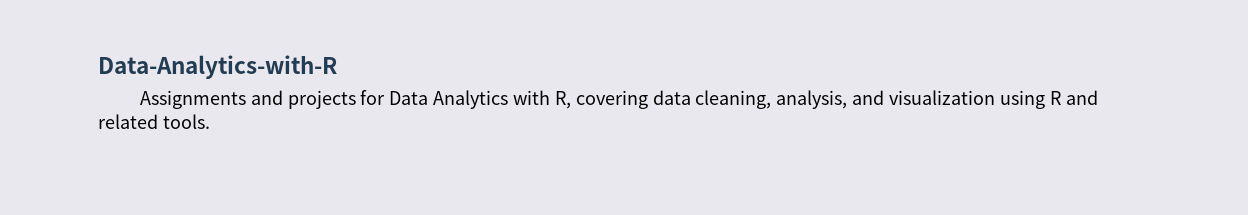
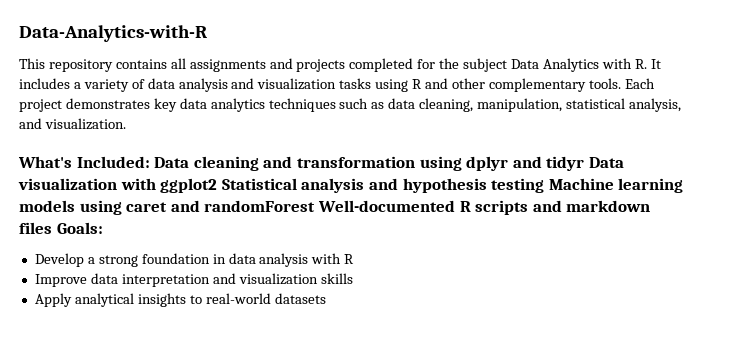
[139,90,995,109] Assignments and projects for Data Analytics with R, covering data cleaning, analysis, and visualization -> [19,58,661,72] [19,78,372,92] This repository contains all assignments and projects completed for the subject Data Analytics with R. It includes a variety of data analysis and visualization tasks
[98,114,210,129] related tools. -> [451,78,655,92] [19,98,681,112] [19,118,126,130] [18,156,624,171] [18,178,684,193] [19,200,651,215] [19,222,103,234] [34,253,355,267] [34,273,353,287] [34,293,326,307] other complementary tools. Each project demonstrates key data analytics techniques such as data cleaning, manipulation, statistical analysis, and visualization. // What's Included: Data cleaning and transformation using dplyr and tidyr Data visualization with ggplot2 Statistical analysis and hypothesis testing Machine learning models using caret and randomForest Well-documented R scripts and markdown files Goals: // Develop a strong foundation in data analysis with R // Improve data interpretation and visualization skills // Apply analytical insights to real-world datasets

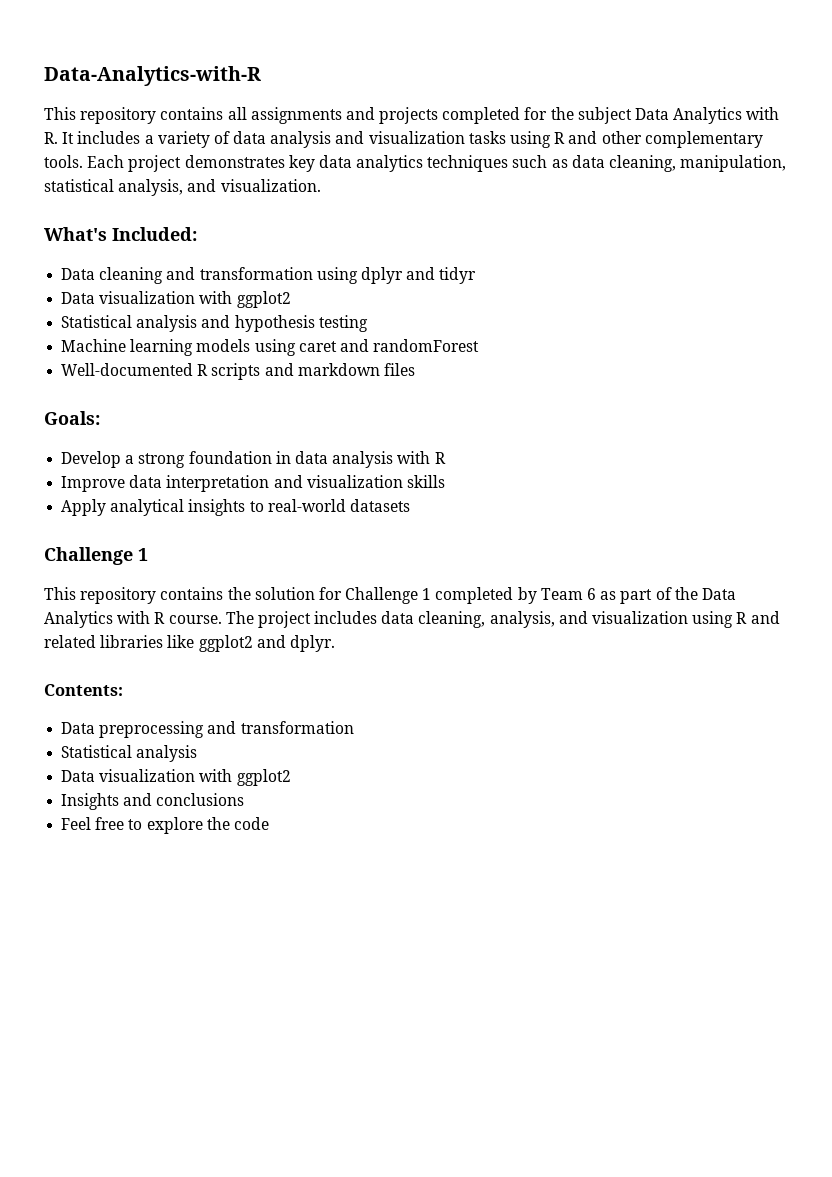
(150, 162) none -> (197, 234) //
[588,157,624,168] [18,178,218,193] Data visualization with ggplot2 -> [61,291,291,308] // Data visualization with ggplot2 //
(545, 185) none -> (368, 323) //
(316, 206) none -> (480, 345) //
(52, 228) none -> (415, 369) //
(326, 298) none -> [44,547,148,565] [44,587,736,604] [44,611,780,628] [44,635,335,652] [44,684,123,696] [61,721,354,738] [61,745,198,762] [61,769,291,786] [61,793,245,810] [61,817,269,834] // Challenge 1 // This repository contains the solution for Challenge 1 completed by Team 6 as part of the Data Analytics with R course. The project includes data cleaning, analysis, and visualization using R and related libraries like ggplot2 and dplyr. // Contents: // Data preprocessing and transformation // Statistical analysis // Data visualization with ggplot2 // Insights and conclusions // Feel free to explore the code

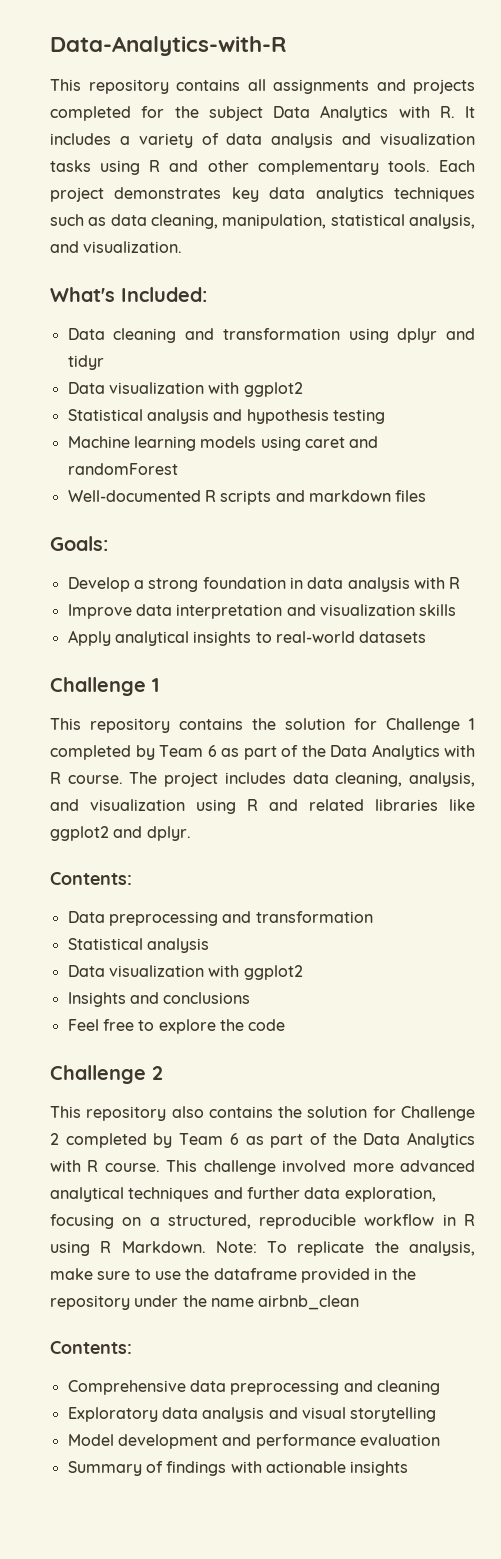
(269, 823) none -> [50,1065,163,1084] [50,1106,476,1121] [50,1132,475,1148] [50,1160,475,1175] [50,1187,436,1202] [50,1214,475,1229] [50,1241,475,1256] [50,1268,416,1283] [50,1295,360,1310] [50,1341,132,1354] [67,1380,440,1395] [67,1407,437,1422] [67,1434,440,1449] [67,1461,409,1476] // Challenge 2 // This repository also contains the solution for Challenge 2 completed by Team 6 as part of the Data Analytics with R course. This challenge involved more advanced analytical techniques and further data exploration, focusing on a structured, reproducible workflow in R using R Markdown. Note: To replicate the analysis, make sure to use the dataframe provided in the repository under the name airbnb_clean // Contents: // Comprehensive data preprocessing and cleaning // Exploratory data analysis and visual storytelling // Model development and performance evaluation // Summary of findings with actionable insights

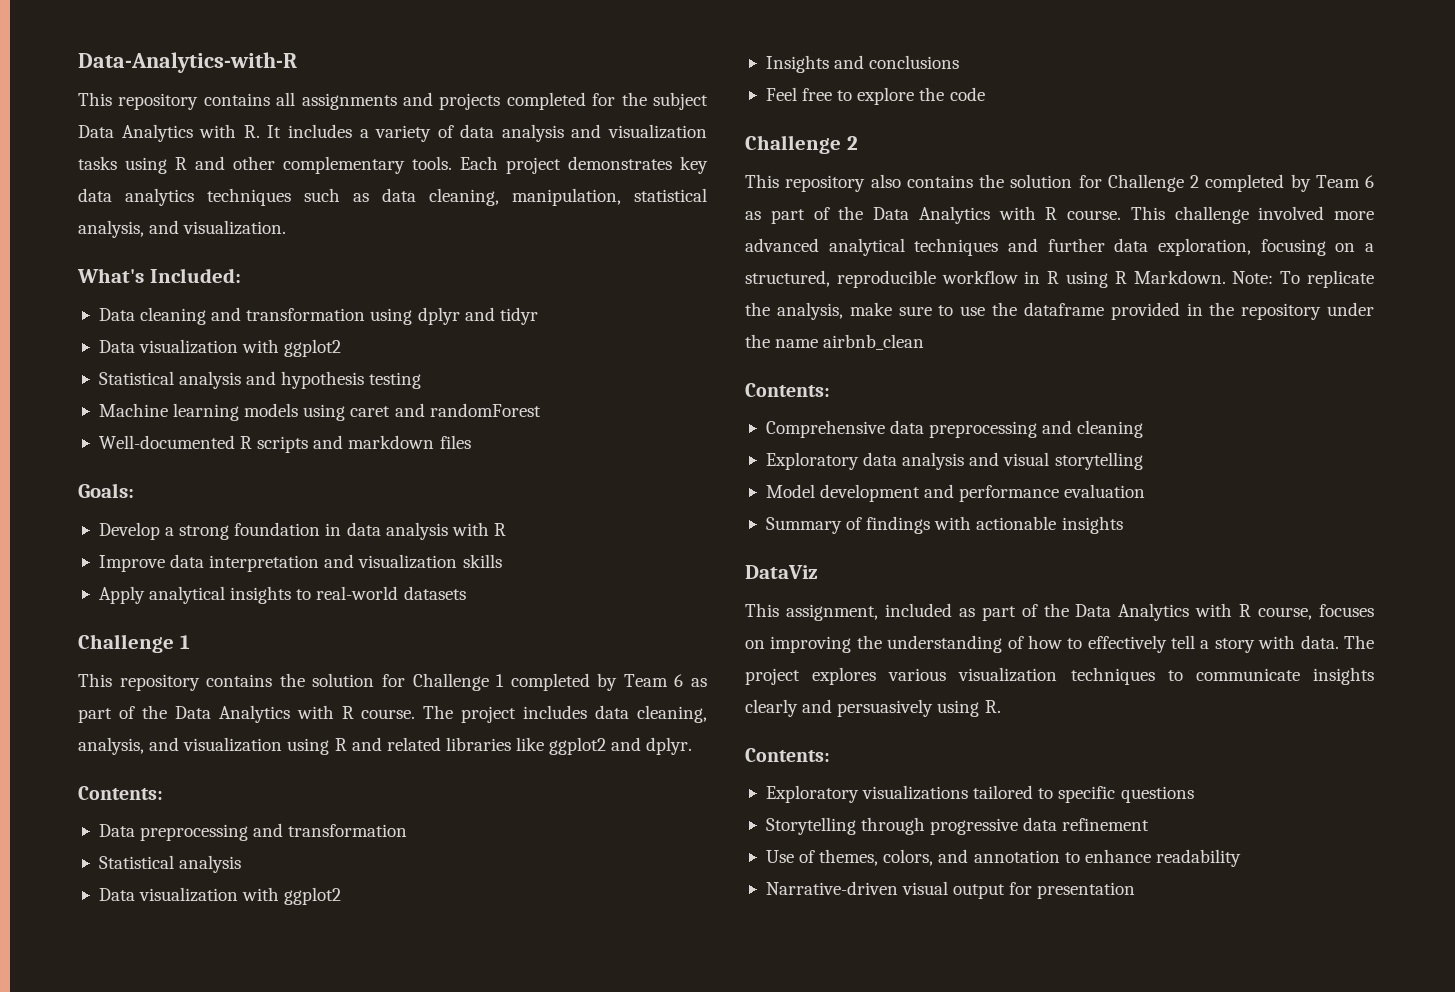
(409, 1468) none -> [745,565,818,579] [745,603,1374,621] [745,635,1374,653] [745,667,1374,685] [745,699,1001,717] [745,748,830,762] [765,785,1194,803] [765,817,1150,835] [765,849,1241,867] [765,881,1136,899] // DataViz // This assignment, included as part of the Data Analytics with R course, focuses on improving the understanding of how to effectively tell a story with data. The project explores various visualization techniques to communicate insights clearly and persuasively using R. // Contents: // Exploratory visualizations tailored to specific questions // Storytelling through progressive data refinement // Use of themes, colors, and annotation to enhance readability // Narrative-driven visual output for presentation

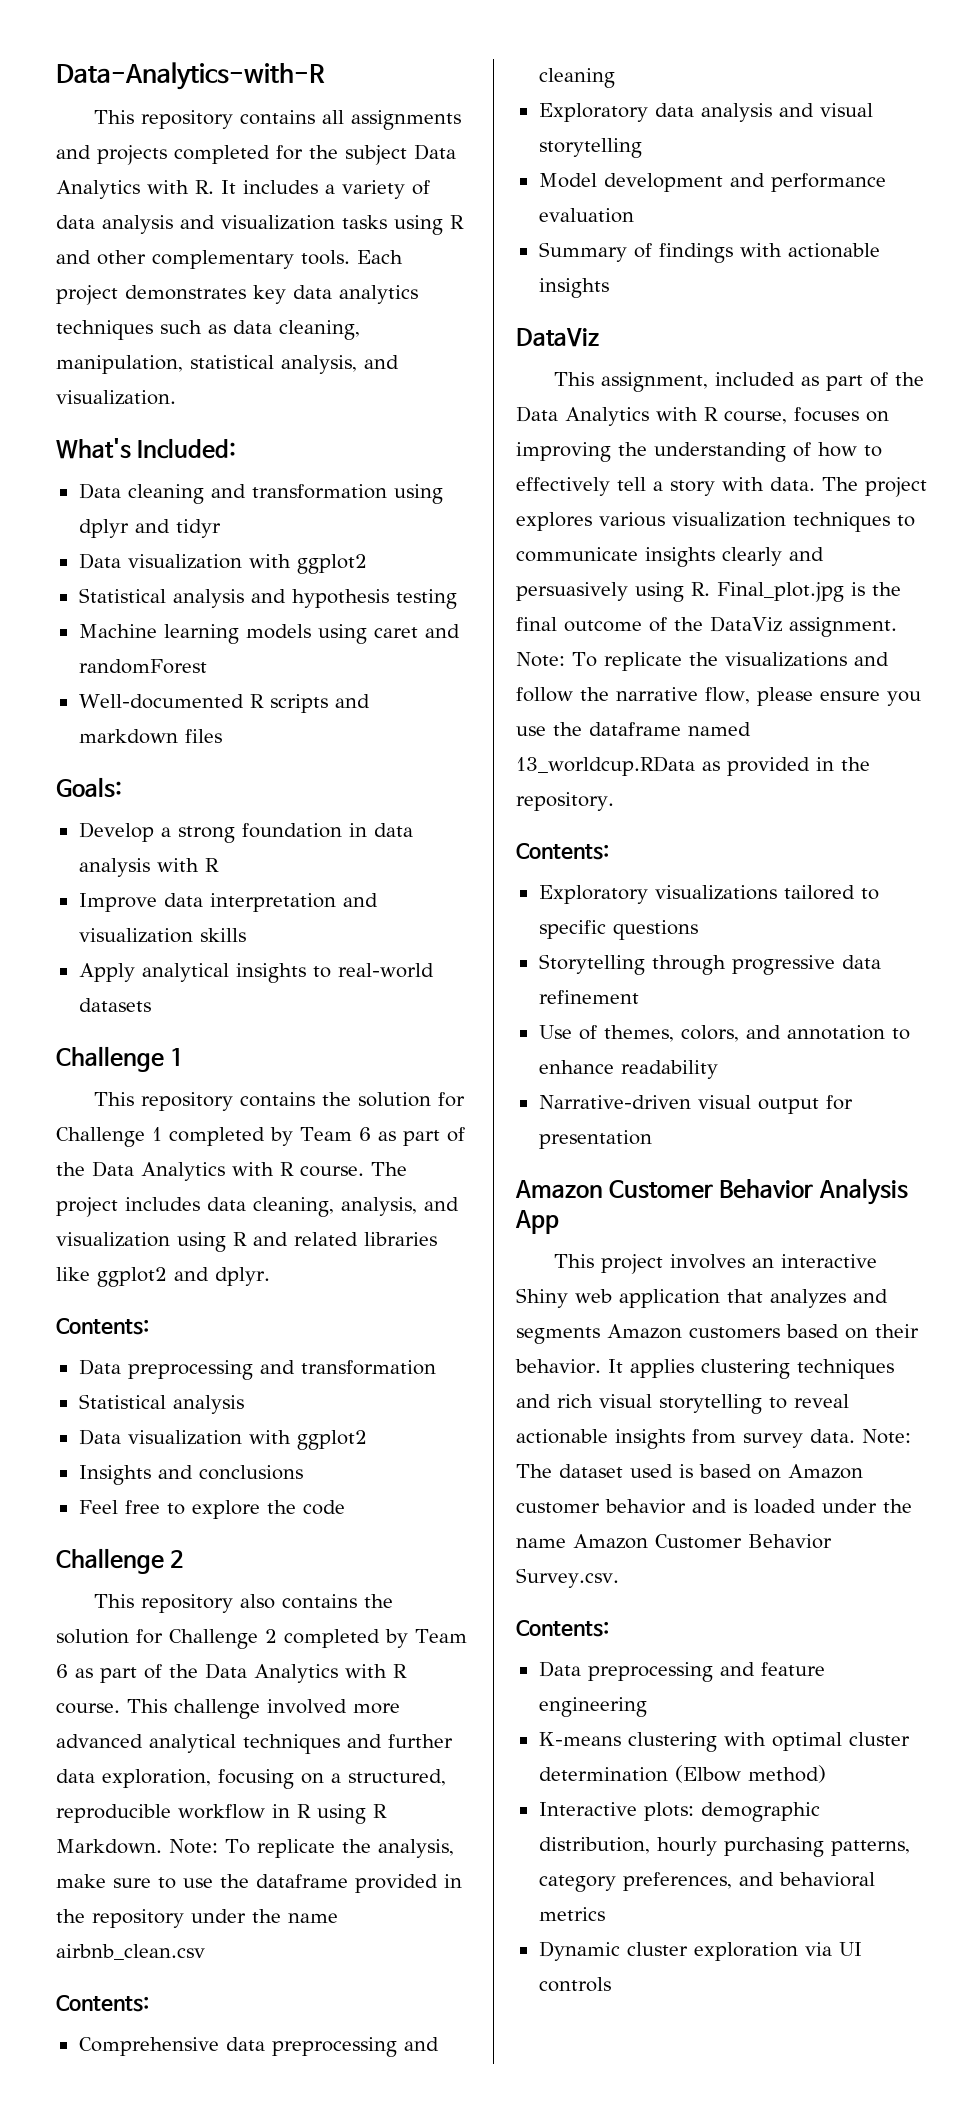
[823,334,925,350] airbnb_clean -> [56,1944,205,1960] airbnb_clean.csv
(1001, 706) none -> [717,582,901,602] [516,616,897,637] [516,652,889,671] [516,687,921,706] [516,722,751,736] [516,756,870,776] [516,792,614,811] Final_plot.jpg is the final outcome of the DataViz assignment. Note: To replicate the visualizations and follow the narrative flow, please ensure you use the dataframe named 13_worldcup.RData as provided in the repository.
(1136, 890) none -> [515,1178,908,1205] [515,1210,559,1234] [553,1254,877,1274] [516,1288,888,1308] [516,1324,919,1344] [515,1359,894,1379] [516,1394,849,1414] [516,1429,911,1449] [516,1464,863,1479] [516,1499,912,1514] [516,1534,832,1549] [516,1568,619,1588] [516,1620,609,1637] [538,1661,825,1682] [538,1697,647,1717] [538,1732,910,1752] [538,1765,826,1783] [538,1802,820,1822] [538,1837,910,1857] [538,1872,875,1892] [538,1907,605,1921] [538,1941,862,1961] [538,1977,611,1992] // Amazon Customer Behavior Analysis App // This project involves an interactive Shiny web application that analyzes and segments Amazon customers based on their behavior. It applies clustering techniques and rich visual storytelling to reveal actionable insights from survey data. Note: The dataset used is based on Amazon customer behavior and is loaded under the name Amazon Customer Behavior Survey.csv. // Contents: // Data preprocessing and feature engineering // K-means clustering with optimal cluster determination (Elbow method) // Interactive plots: demographic distribution, hourly purchasing patterns, category preferences, and behavioral metrics // Dynamic cluster exploration via UI controls

